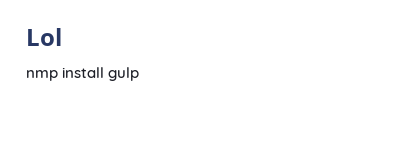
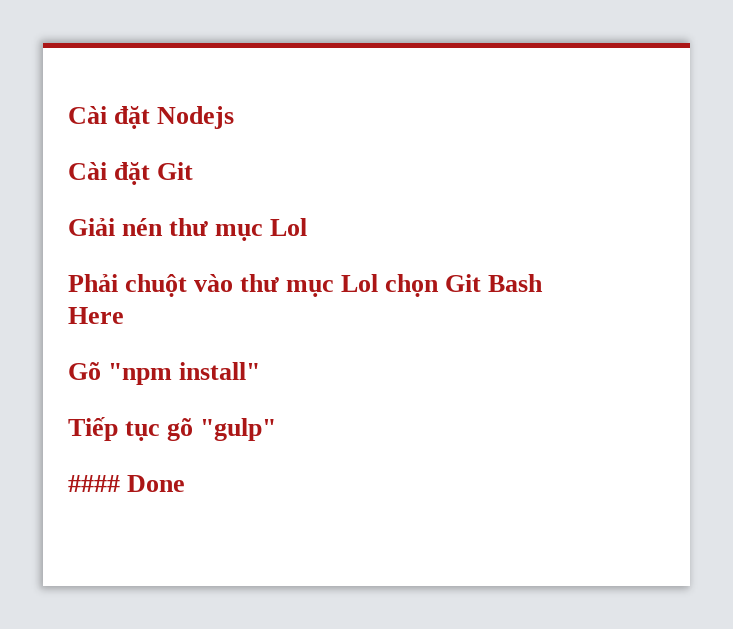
[26,28,62,46] [26,67,140,81] Lol // nmp install gulp -> [68,106,235,129] [68,162,194,185] [68,218,308,241] [68,274,544,297] [68,307,124,324] [68,362,261,385] [68,417,277,441] [68,475,186,492] Cài đặt Nodejs // Cài đặt Git // Giải nén thư mục Lol // Phải chuột vào thư mục Lol chọn Git Bash Here // Gõ "npm install" // Tiếp tục gõ "gulp" // #### Done

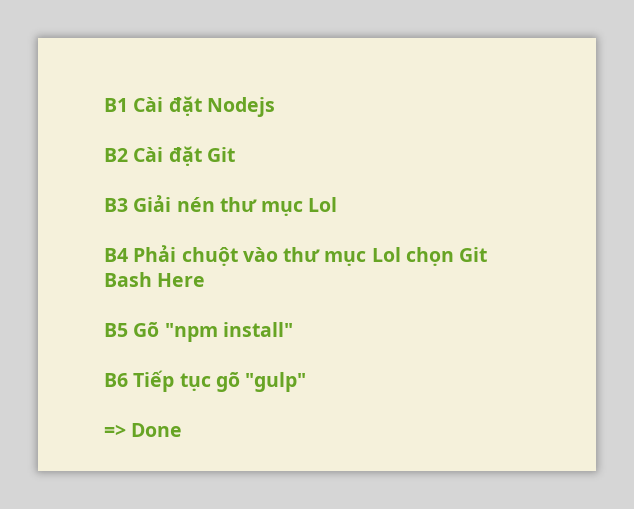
(68, 115) none -> [104,98,128,112] B1
(235, 117) none -> [104,148,128,162] B2
(194, 171) none -> [104,198,128,212] B3
(308, 227) none -> [104,248,128,262] B4
(124, 315) none -> [104,323,128,337] B5
(261, 371) none -> [104,373,128,387] B6
[68,475,120,492] #### -> [104,424,126,437] =>

